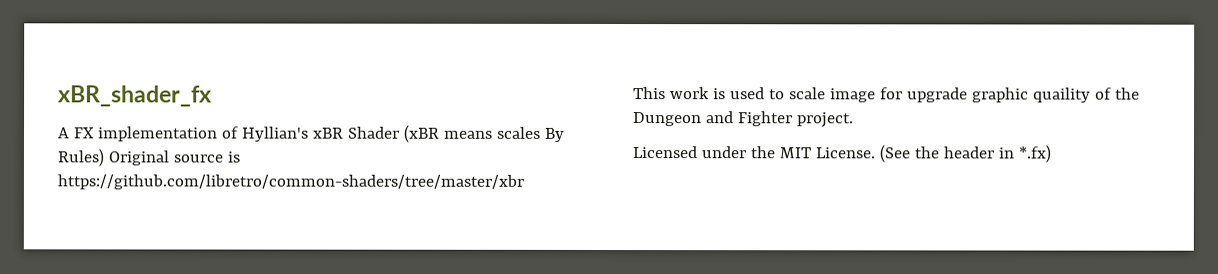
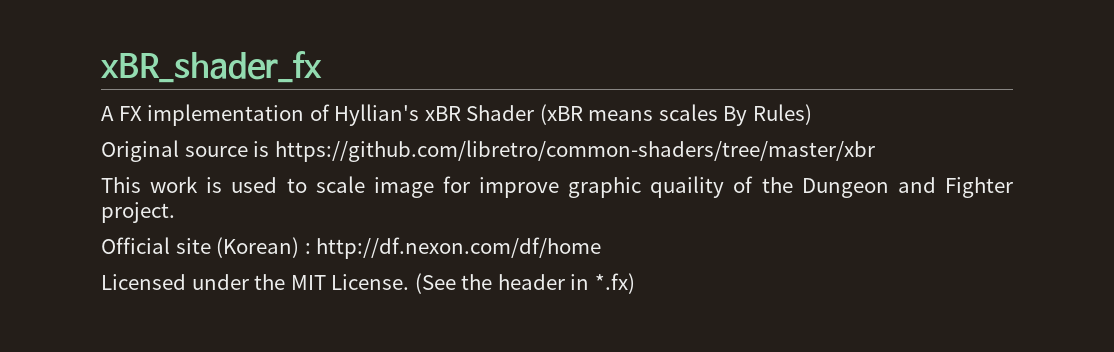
(104, 157) none -> (812, 114) //
[906,87,968,103] upgrade -> [479,177,560,198] improve
(854, 120) none -> [101,237,602,259] // Official site (Korean) : http://df.nexon.com/df/home

